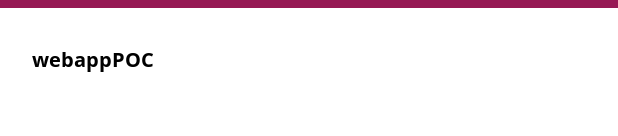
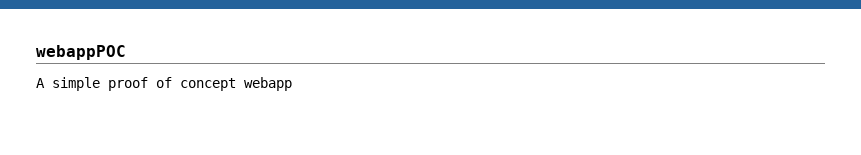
(154, 62) none -> [36,77,292,91] // A simple proof of concept webapp

